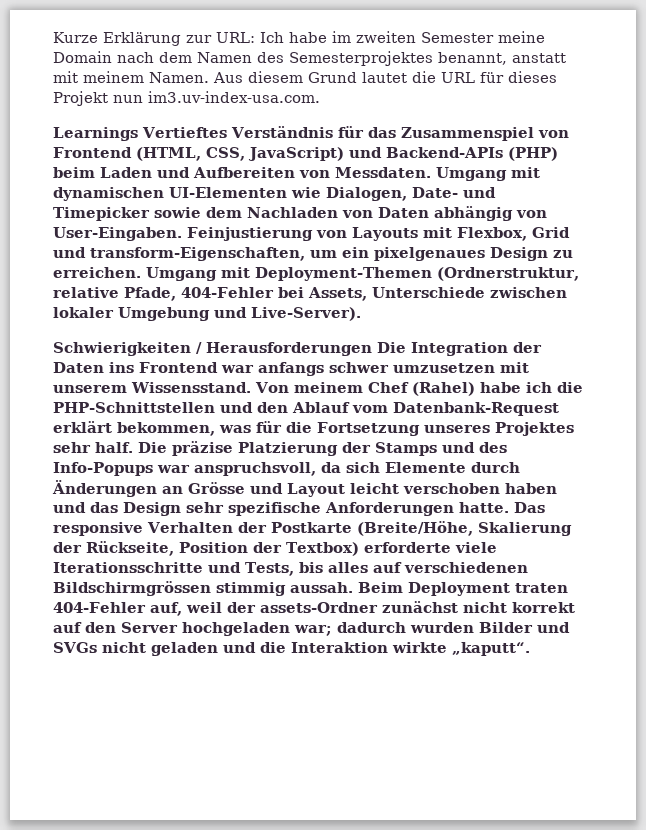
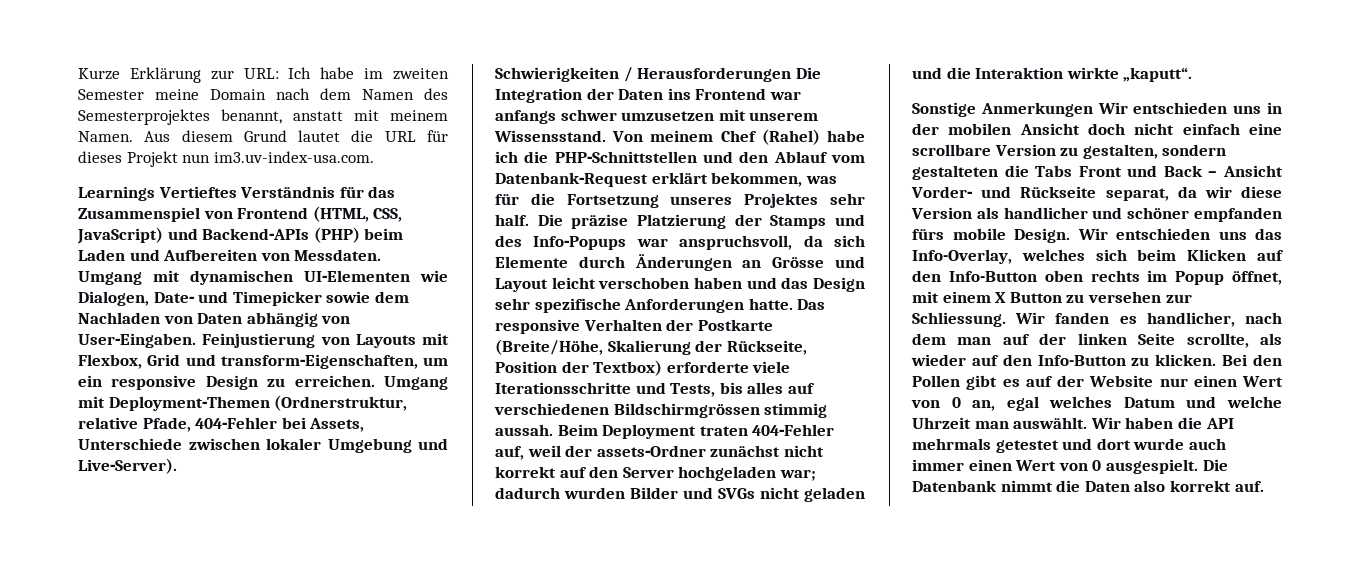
[374,247,485,261] pixelgenaues -> [111,375,197,390] responsive
(530, 649) none -> [912,102,1282,117] [912,123,1282,135] [912,144,1227,159] [912,165,1283,180] [911,186,1282,201] [911,207,1282,222] [912,228,1282,243] [912,249,1284,264] [912,270,1282,285] [912,291,1192,303] [912,312,1282,327] [912,333,1282,348] [911,354,1282,366] [912,375,1283,390] [911,396,1282,411] [912,417,1234,429] [912,438,1226,453] [912,459,1228,474] [912,480,1264,492] // Sonstige Anmerkungen Wir entschieden uns in der mobilen Ansicht doch nicht einfach eine scrollbare Version zu gestalten, sondern gestalteten die Tabs Front und Back – Ansicht Vorder‑ und Rückseite separat, da wir diese Version als handlicher und schöner empfanden fürs mobile Design. Wir entschieden uns das Info-Overlay, welches sich beim Klicken auf den Info-Button oben rechts im Popup öffnet, mit einem X Button zu versehen zur Schliessung. Wir fanden es handlicher, nach dem man auf der linken Seite scrollte, als wieder auf den Info-Button zu klicken. Bei den Pollen gibt es auf der Website nur einen Wert von 0 an, egal welches Datum und welche Uhrzeit man auswählt. Wir haben die API mehrmals getestet und dort wurde auch immer einen Wert von 0 ausgespielt. Die Datenbank nimmt die Daten also korrekt auf.

